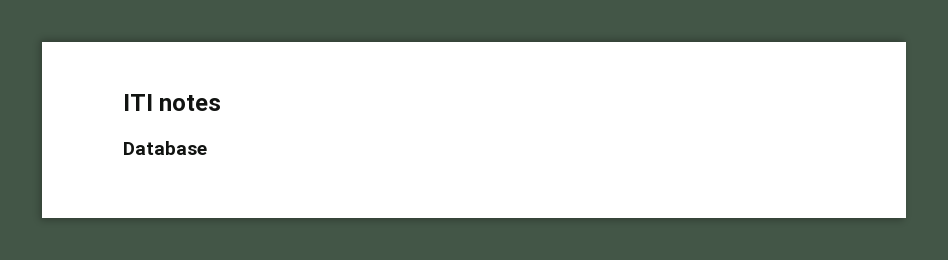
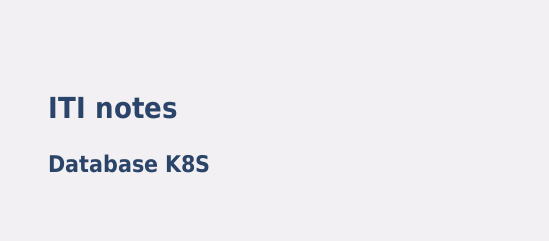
(207, 148) none -> [165,154,210,173] K8S

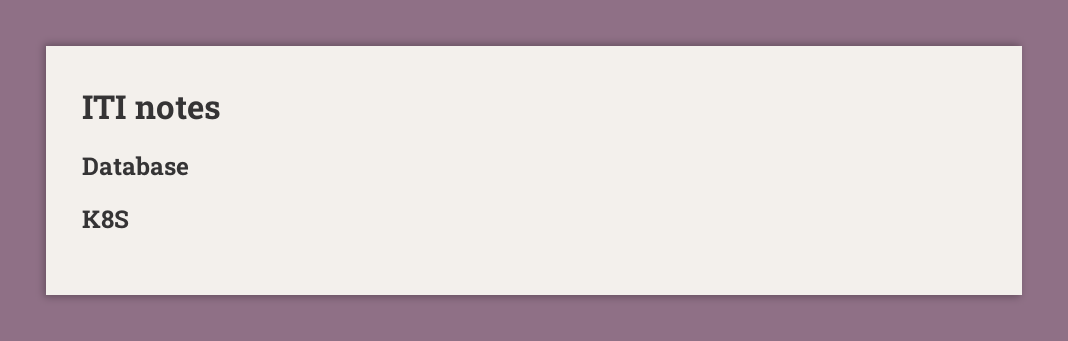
(158, 163) none -> (189, 166) //

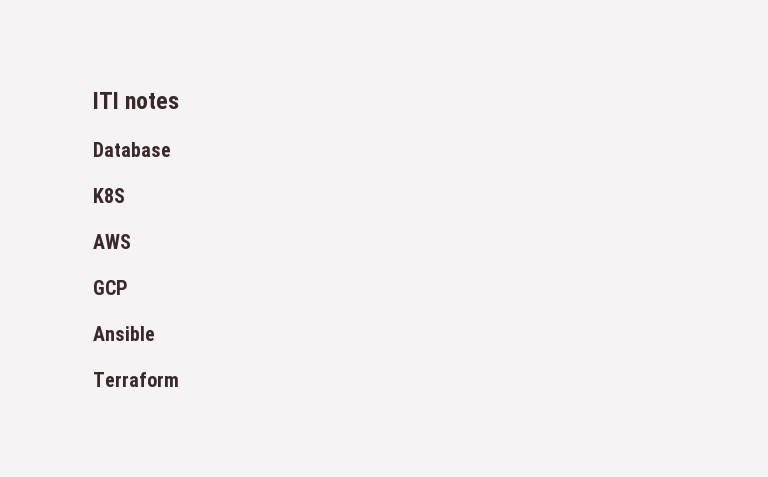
(129, 219) none -> [93,234,131,249] [93,280,128,295] [93,326,155,341] [93,372,179,387] // AWS // GCP // Ansible // Terraform

